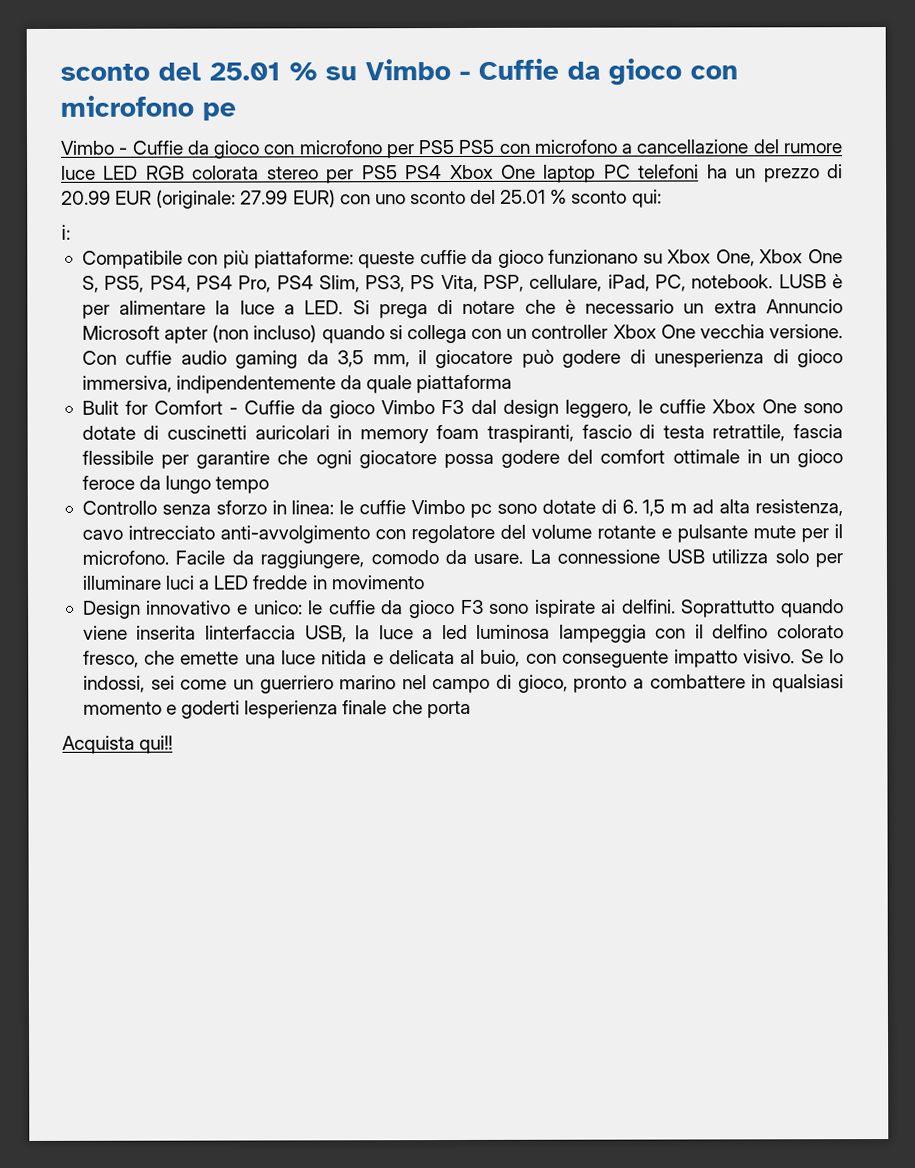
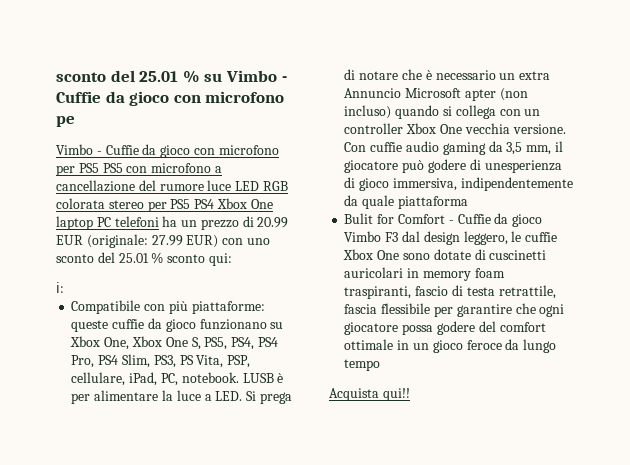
[81,499,843,518] [81,524,843,544] [81,549,843,569] [81,575,425,590] [82,599,844,619] [82,624,845,643] [82,649,844,668] [82,674,844,694] [82,700,471,719] // Controllo senza sforzo in linea: le cuffie Vimbo pc sono dotate di 6. 1,5 m ad alta resistenza, cavo intrecciato anti-avvolgimento con regolatore del volume rotante e pulsante mute per il microfono. Facile da raggiungere, comodo da usare. La connessione USB utilizza solo per illuminare luci a LED fredde in movimento // Design innovativo e unico: le cuffie da gioco F3 sono ispirate ai delfini. Soprattutto quando viene inserita linterfaccia USB, la luce a led luminosa lampeggia con il delfino colorato fresco, che emette una luce nitida e delicata al buio, con conseguente impatto visivo. Se lo indossi, sei come un guerriero marino nel campo di gioco, pronto a combattere in qualsiasi momento e goderti lesperienza finale che porta -> (381, 365) none

